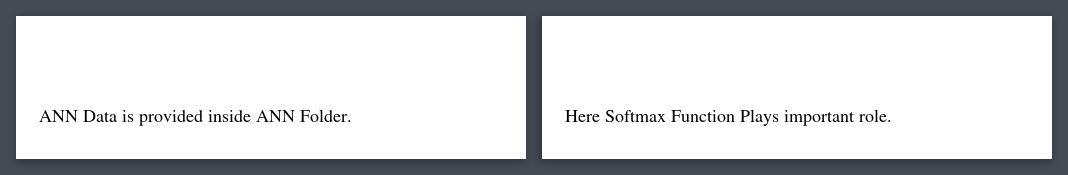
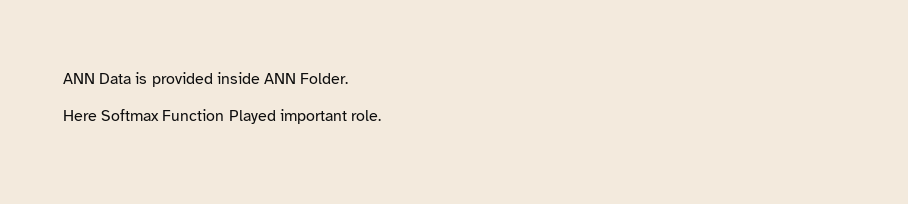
[740,109,779,126] Plays -> [228,110,276,124] Played

